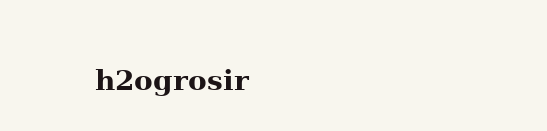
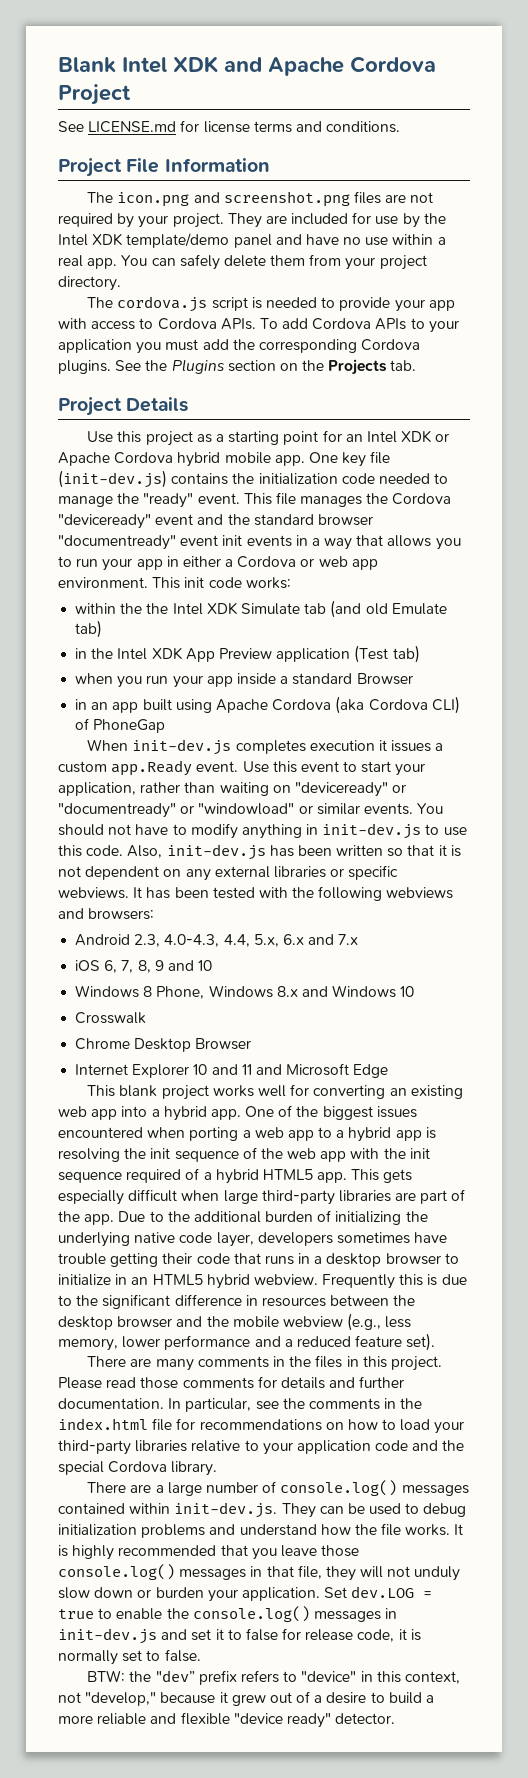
[95,69,250,96] h2ogrosir -> [58,56,436,76] [58,84,131,105] [58,120,401,133] [58,158,270,177] [87,191,434,207] [58,212,446,228] [58,233,446,248] [58,254,427,270] [58,276,121,291] [87,296,455,312] [58,318,459,333] [58,339,421,354] [58,359,417,375] [58,397,189,416] [87,430,450,446] [58,451,391,467] [58,470,449,488] [58,492,452,508] [58,514,373,529] [58,535,461,550] [58,556,378,571] [58,577,291,589] [75,600,447,618] [75,620,103,638] [75,645,420,663] [75,673,413,688] [75,696,460,714] [75,718,166,733] [87,739,444,755] [58,760,426,776] [58,782,407,797] [58,803,444,818] [58,823,467,839] [58,844,461,860] [58,865,399,881] [58,886,454,901] [58,908,155,920] [75,934,359,947] [75,960,213,973] [75,985,415,999] [75,1012,147,1024] [75,1038,252,1052] [75,1063,389,1078] [87,1084,463,1100] [58,1105,417,1121] [58,1127,436,1142] [58,1147,430,1162] [58,1168,413,1184] [58,1189,466,1205] [58,1210,428,1225] [58,1232,448,1247] [58,1253,459,1267] [58,1274,467,1289] [58,1294,416,1309] [58,1313,412,1331] [58,1333,436,1351] [87,1355,442,1371] [58,1376,405,1389] [58,1398,423,1412] [58,1418,465,1434] [58,1440,465,1455] [58,1461,218,1476] [87,1480,469,1496] [58,1502,467,1518] [58,1523,464,1538] [58,1545,360,1560] [58,1564,461,1581] [58,1586,433,1602] [58,1606,398,1622] [58,1628,421,1644] [58,1649,201,1665] [87,1670,460,1685] [58,1691,435,1706] [58,1712,396,1728] Blank Intel XDK and Apache Cordova Project // See LICENSE.md for license terms and conditions. // Project File Information // The icon.png and screenshot.png files are not required by your project. They are included for use by the Intel XDK template/demo panel and have no use within a real app. You can safely delete them from your project directory. // The cordova.js script is needed to provide your app with access to Cordova APIs. To add Cordova APIs to your application you must add the corresponding Cordova plugins. See the Plugins section on the Projects tab. // Project Details // Use this project as a starting point for an Intel XDK or Apache Cordova hybrid mobile app. One key file (init-dev.js) contains the initialization code needed to manage the "ready" event. This file manages the Cordova "deviceready" event and the standard browser "documentready" event init events in a way that allows you to run your app in either a Cordova or web app environment. This init code works: // within the the Intel XDK Simulate tab (and old Emulate tab) // in the Intel XDK App Preview application (Test tab) // when you run your app inside a standard Browser // in an app built using Apache Cordova (aka Cordova CLI) of PhoneGap // When init-dev.js completes execution it issues a custom app.Ready event. Use this event to start your application, rather than waiting on "deviceready" or "documentready" or "windowload" or similar events. You should not have to modify anything in init-dev.js to use this code. Also, init-dev.js has been written so that it is not dependent on any external libraries or specific webviews. It has been tested with the following webviews and browsers: // Android 2.3, 4.0-4.3, 4.4, 5.x, 6.x and 7.x // iOS 6, 7, 8, 9 and 10 // Windows 8 Phone, Windows 8.x and Windows 10 // Crosswalk // Chrome Desktop Browser // Internet Explorer 10 and 11 and Microsoft Edge // This blank project works well for converting an existing web app into a hybrid app. One of the biggest issues encountered when porting a web app to a hybrid app is resolving the init sequence of the web app with the init sequence required of a hybrid HTML5 app. This gets especially difficult when large third-party libraries are part of the app. Due to the additional burden of initializing the underlying native code layer, developers sometimes have trouble getting their code that runs in a desktop browser to initialize in an HTML5 hybrid webview. Frequently this is due to the significant difference in resources between the desktop browser and the mobile webview (e.g., less memory, lower performance and a reduced feature set). // There are many comments in the files in this project. Please read those comments for details and further documentation. In particular, see the comments in the index.html file for recommendations on how to load your third-party libraries relative to your application code and the special Cordova library. // There are a large number of console.log() messages contained within init-dev.js. They can be used to debug initialization problems and understand how the file works. It is highly recommended that you leave those console.log() messages in that file, they will not unduly slow down or burden your application. Set dev.LOG = true to enable the console.log() messages in init-dev.js and set it to false for release code, it is normally set to false. // BTW: the "dev” prefix refers to "device" in this context, not "develop," because it grew out of a desire to build a more reliable and flexible "device ready" detector.

